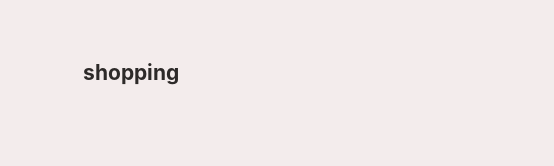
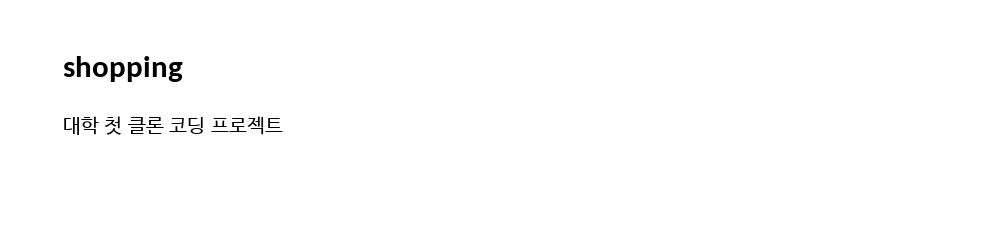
(179, 74) none -> [63,116,283,135] // 대학 첫 클론 코딩 프로젝트

